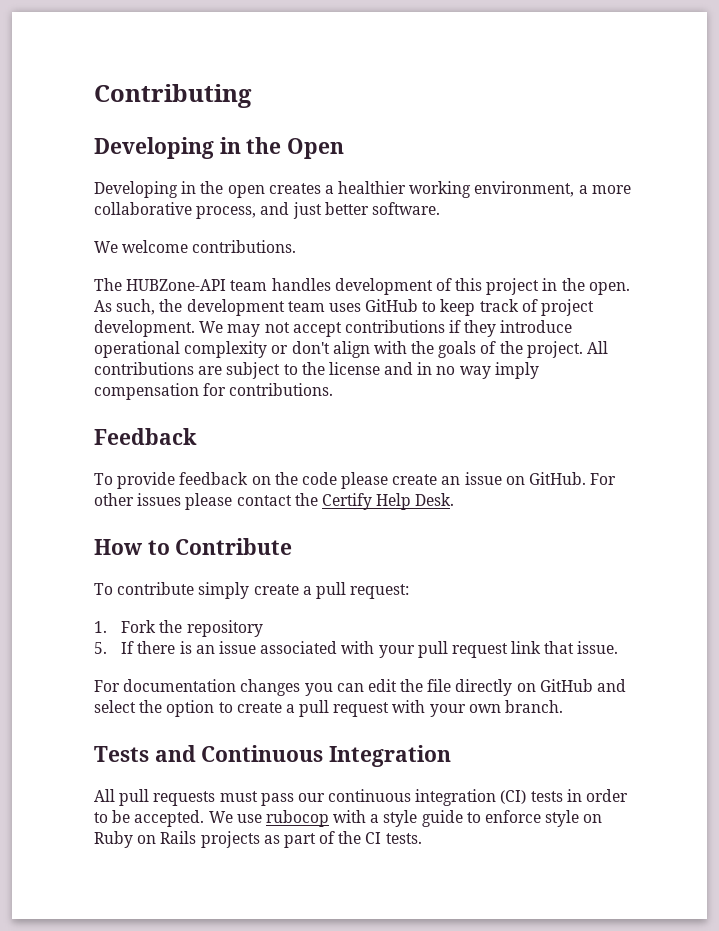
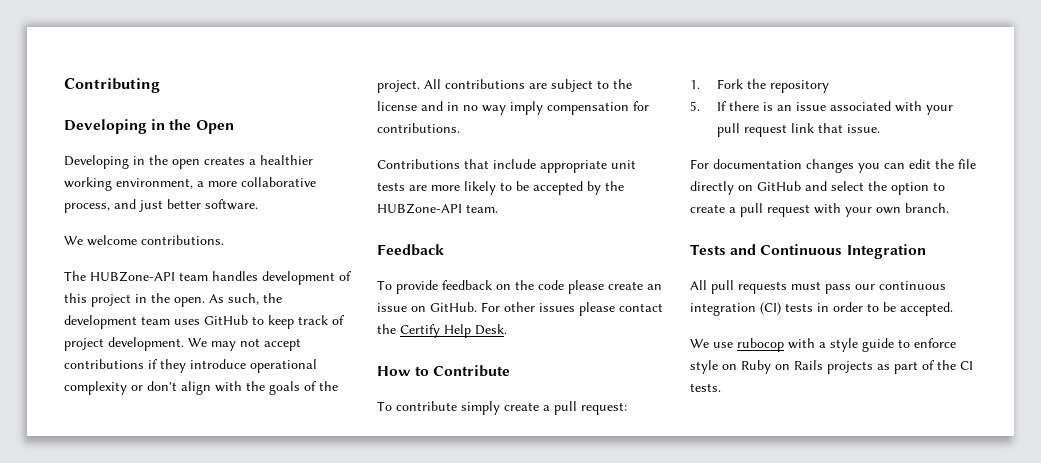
(334, 389) none -> [377,159,636,173] [377,181,624,195] [377,203,498,214] // Contributions that include appropriate unit tests are more likely to be accepted by the HUBZone-API team.
(205, 818) none -> (953, 309) //

